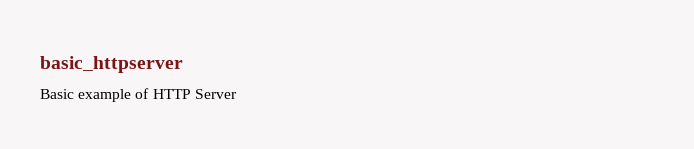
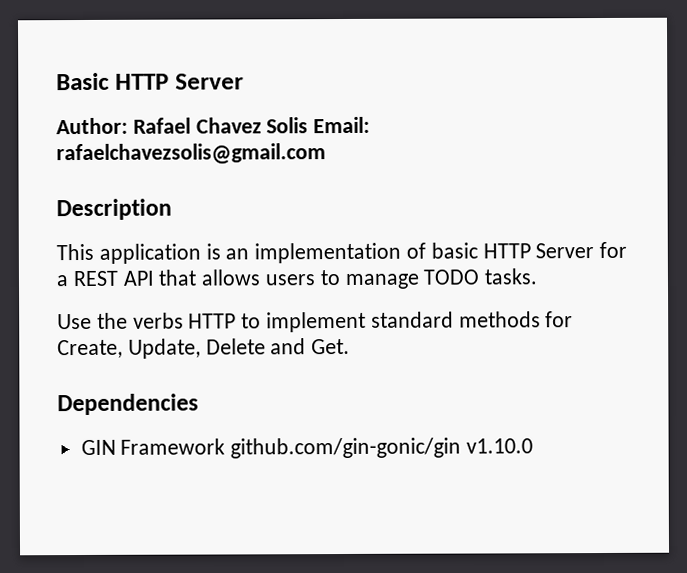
[40,56,183,73] [40,88,237,102] basic_httpserver // Basic example of HTTP Server -> [56,72,244,91] [56,116,371,135] [56,143,326,166] [56,198,172,221] [56,241,628,264] [56,268,538,289] [57,311,574,333] [57,338,351,359] [57,393,199,416] [80,437,534,459] Basic HTTP Server // Author: Rafael Chavez Solis Email: rafaelchavezsolis@gmail.com // Description // This application is an implementation of basic HTTP Server for a REST API that allows users to manage TODO tasks. // Use the verbs HTTP to implement standard methods for Create, Update, Delete and Get. // Dependencies // GIN Framework github.com/gin-gonic/gin v1.10.0

